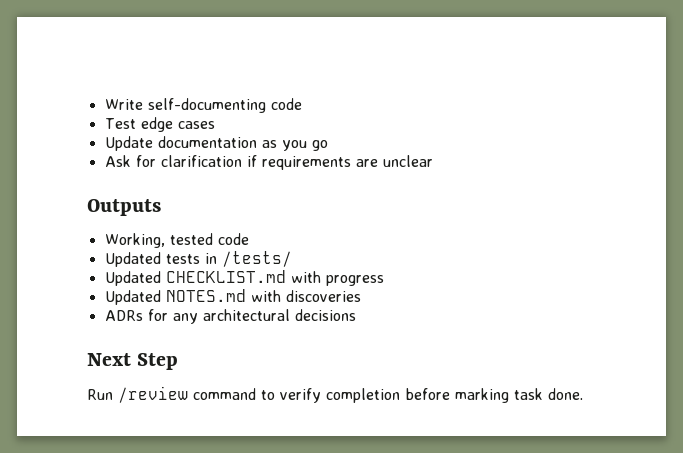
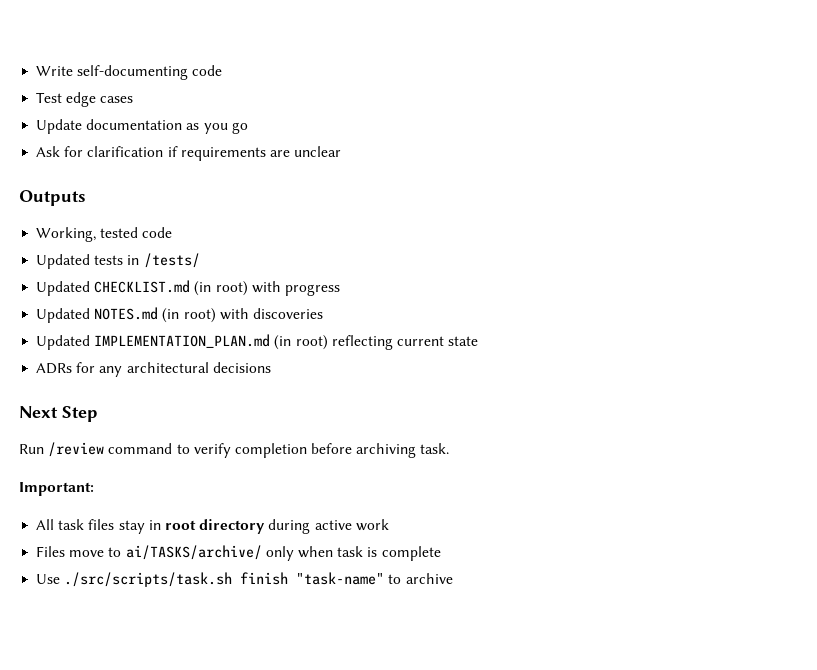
(286, 276) none -> [194,281,248,296] (in root)
(246, 295) none -> [162,308,216,323] (in root)
(361, 296) none -> [36,334,479,350] // Updated IMPLEMENTATION_PLAN.md (in root) reflecting current state
[455,388,583,403] marking task done. -> [356,443,450,458] [19,482,94,496] [36,519,389,534] [36,545,441,561] [36,572,453,587] archiving task. // Important: // All task files stay in root directory during active work // Files move to ai/TASKS/archive/ only when task is complete // Use ./src/scripts/task.sh finish "task-name" to archive

